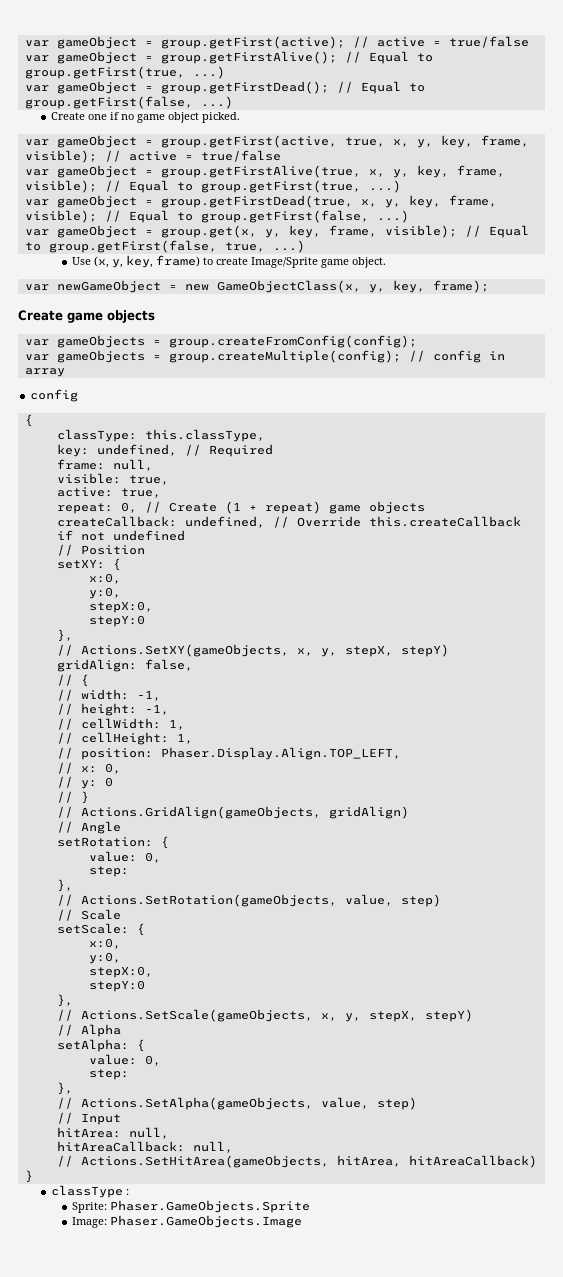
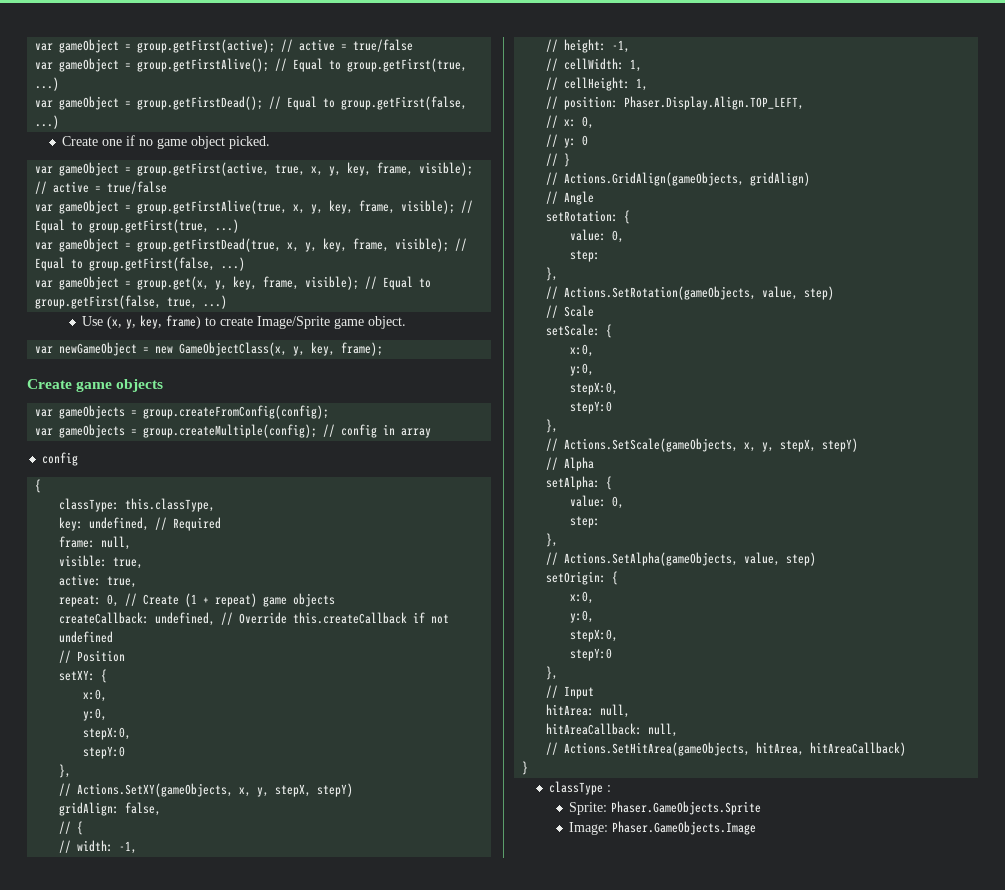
(417, 1103) none -> [546,571,619,585] [570,591,595,604] [570,610,595,623] [570,629,619,642] [570,648,613,661] [546,666,559,680] // setOrigin: { // x:0, // y:0, // stepX:0, // stepY:0 // },

